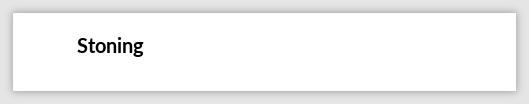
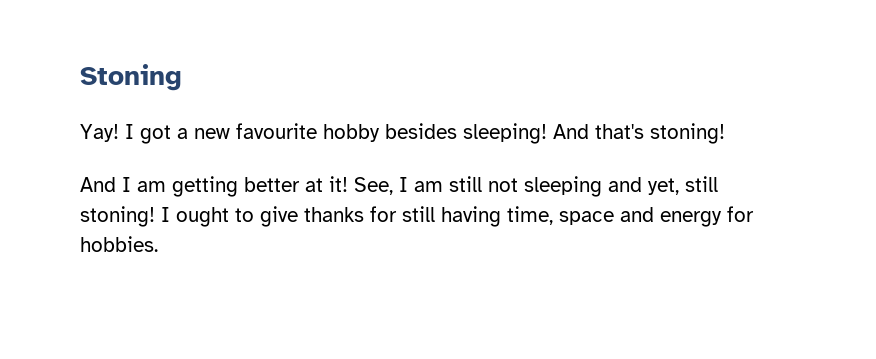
(144, 47) none -> [80,123,725,144] [80,176,718,197] [80,206,754,227] [80,236,158,252] // Yay! I got a new favourite hobby besides sleeping! And that's stoning! // And I am getting better at it! See, I am still not sleeping and yet, still stoning! I ought to give thanks for still having time, space and energy for hobbies.

